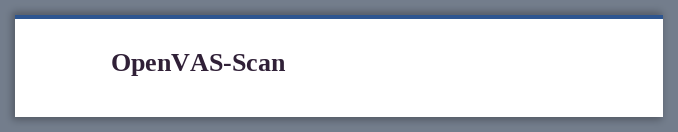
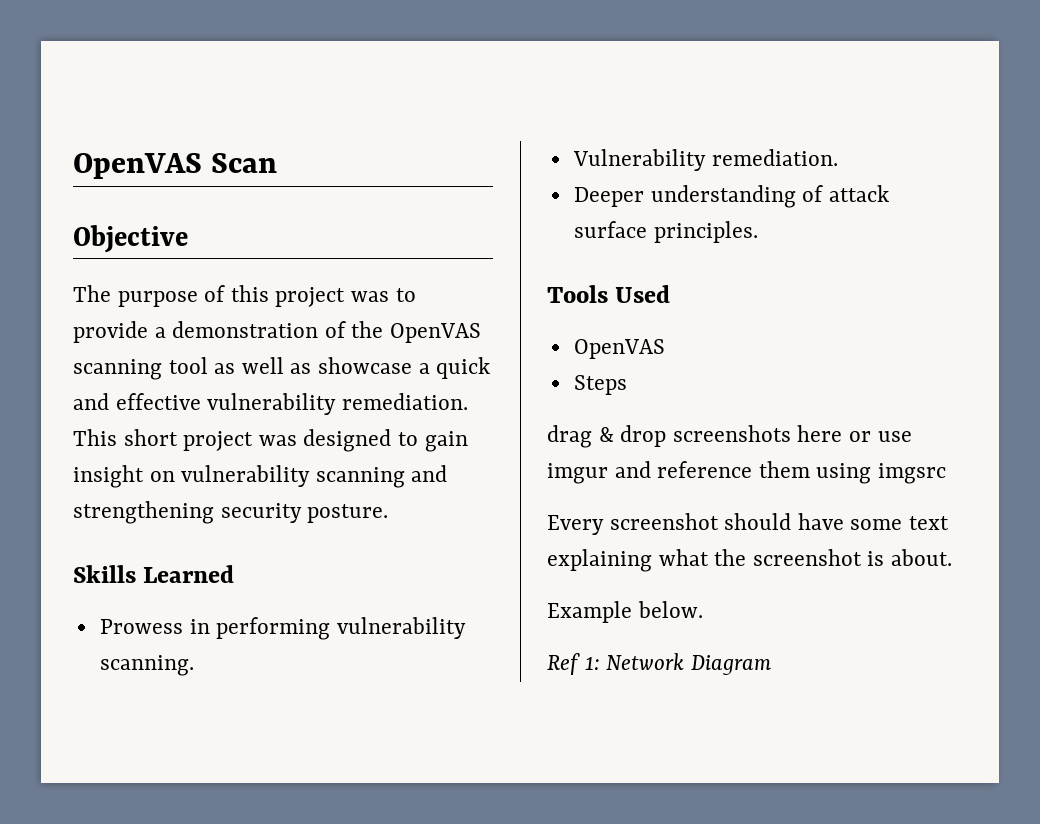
[111,54,286,76] OpenVAS-Scan -> [73,153,278,179] [73,225,188,253] [73,285,416,307] [73,321,482,343] [73,357,491,380] [73,393,468,415] [73,429,468,452] [73,465,448,488] [73,501,389,524] [73,565,235,583] [99,617,466,640] [99,655,194,676] [572,149,838,171] [573,185,889,208] [573,221,758,243] [547,285,671,303] [573,339,665,359] [573,375,627,395] [547,425,912,448] [547,461,947,484] [547,513,950,535] [547,549,953,572] [547,601,703,623] [547,653,771,675] OpenVAS Scan // Objective // The purpose of this project was to provide a demonstration of the OpenVAS scanning tool as well as showcase a quick and effective vulnerability remediation. This short project was designed to gain insight on vulnerability scanning and strengthening security posture. // Skills Learned // Prowess in performing vulnerability scanning. // Vulnerability remediation. // Deeper understanding of attack surface principles. // Tools Used // OpenVAS // Steps // drag & drop screenshots here or use imgur and reference them using imgsrc // Every screenshot should have some text explaining what the screenshot is about. // Example below. // Ref 1: Network Diagram

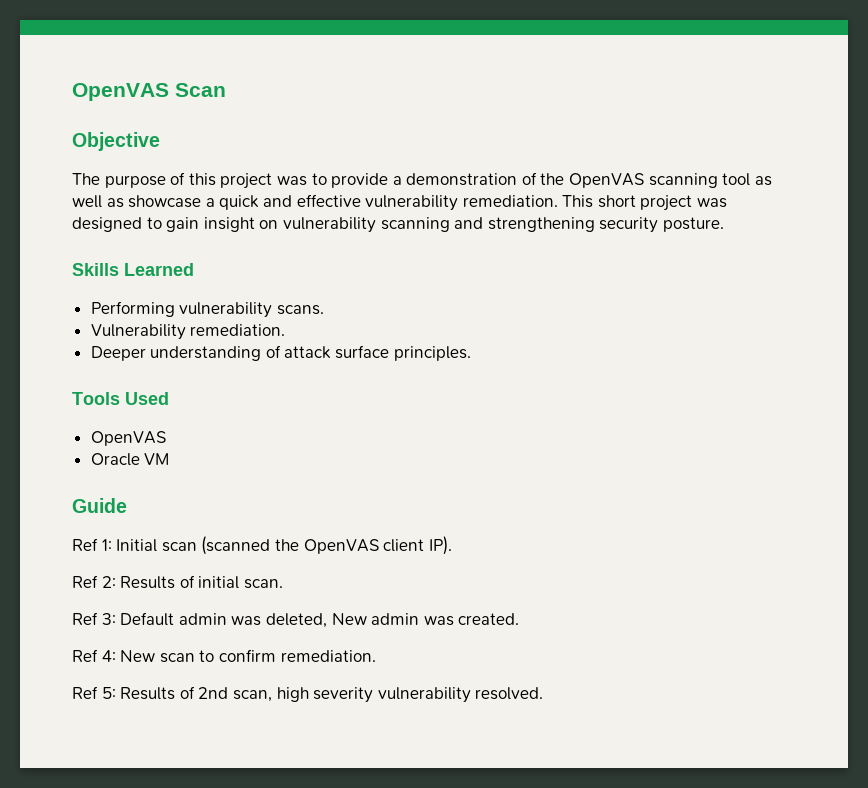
[99,617,466,640] [99,655,194,676] Prowess in performing vulnerability scanning. -> [90,301,324,318] Performing vulnerability scans.
[573,375,627,395] [547,425,912,448] [547,461,947,484] [547,513,950,535] [547,549,953,572] [547,601,703,623] [547,653,771,675] Steps // drag & drop screenshots here or use imgur and reference them using imgsrc // Every screenshot should have some text explaining what the screenshot is about. // Example below. // Ref 1: Network Diagram -> [90,453,170,466] [72,498,127,513] [72,536,452,555] [72,575,283,589] [72,612,520,628] [72,649,376,663] [72,686,544,703] Oracle VM // Guide // Ref 1: Initial scan (scanned the OpenVAS client IP). // Ref 2: Results of initial scan. // Ref 3: Default admin was deleted, New admin was created. // Ref 4: New scan to confirm remediation. // Ref 5: Results of 2nd scan, high severity vulnerability resolved.

